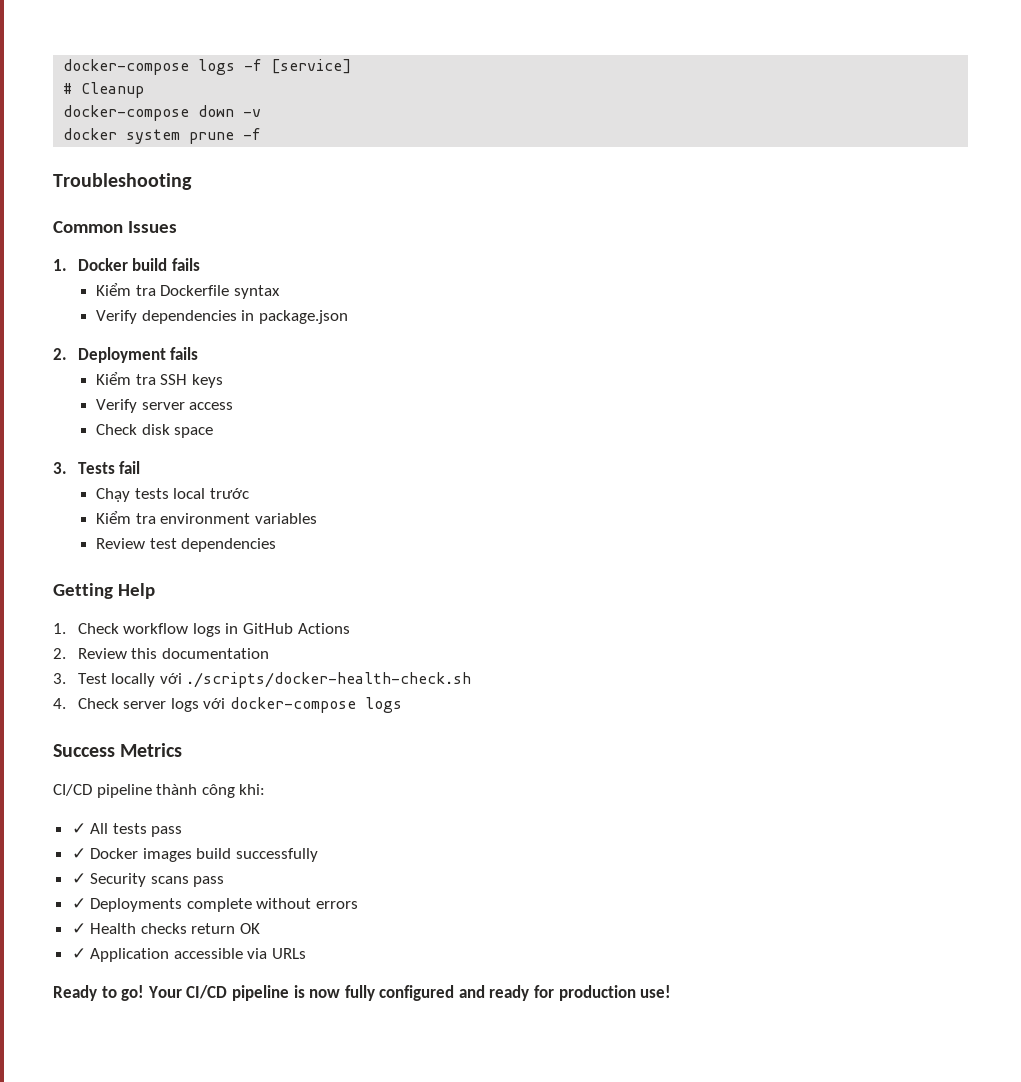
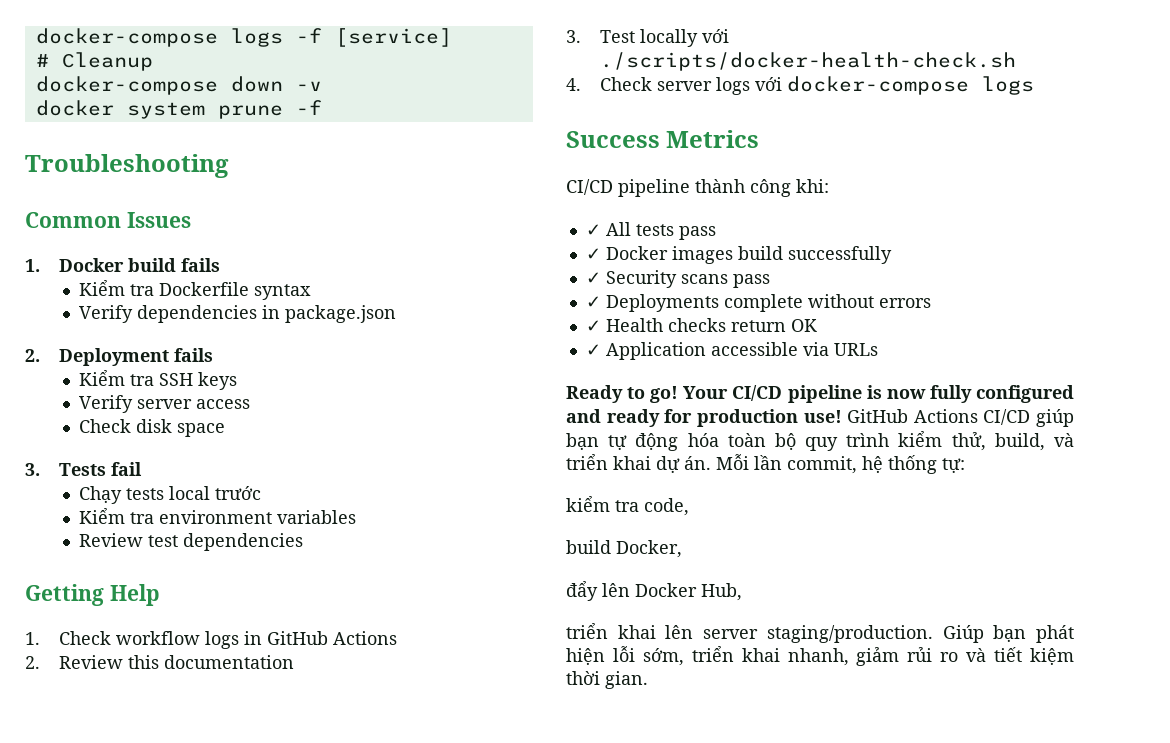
(672, 991) none -> [847,409,1074,427] [566,431,1074,451] [566,454,965,474] [566,496,689,516] [566,540,682,558] [566,581,742,601] [566,623,1074,643] [566,646,1074,666] [566,671,648,689] GitHub Actions CI/CD giúp bạn tự động hóa toàn bộ quy trình kiểm thử, build, và triển khai dự án. Mỗi lần commit, hệ thống tự: // kiểm tra code, // build Docker, // đẩy lên Docker Hub, // triển khai lên server staging/production. Giúp bạn phát hiện lỗi sớm, triển khai nhanh, giảm rủi ro và tiết kiệm thời gian.

